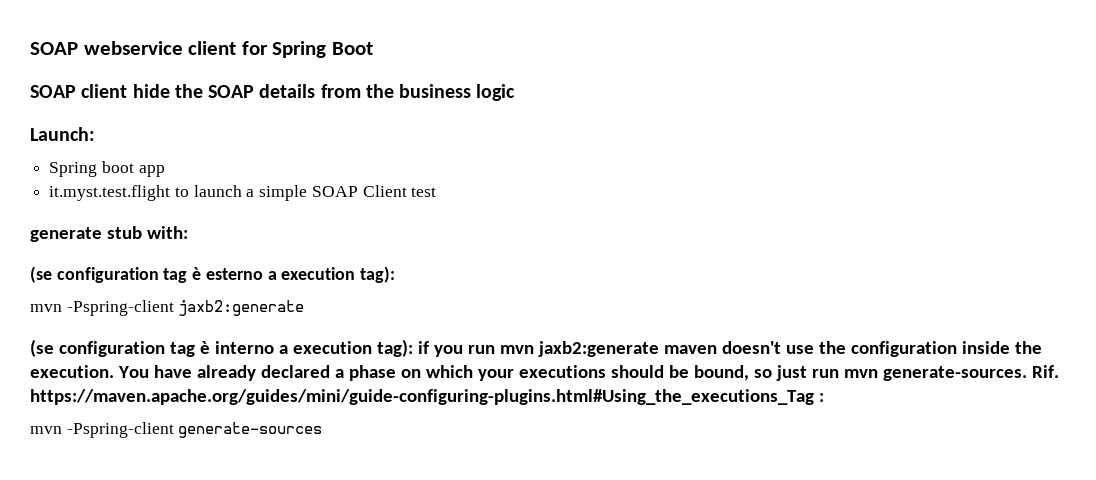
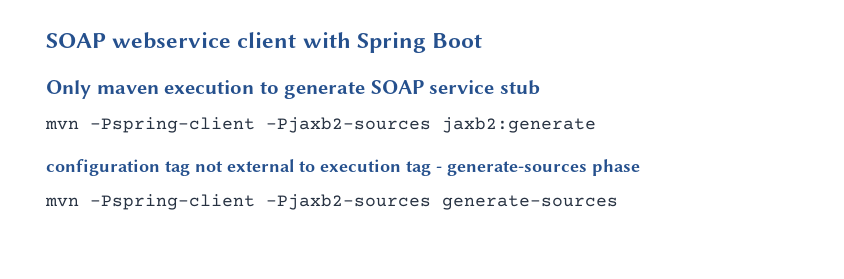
[241,41,268,55] for -> [302,32,351,48] with
[30,84,516,101] [30,127,95,141] [49,161,165,177] [49,185,437,201] [30,226,188,242] [30,266,396,283] [30,300,174,316] SOAP client hide the SOAP details from the business logic // Launch: // Spring boot app // it.myst.test.flight to launch a simple SOAP Client test // generate stub with: // (se configuration tag è esterno a execution tag): // mvn -Pspring-client -> [46,80,540,99] [45,117,431,133] Only maven execution to generate SOAP service stub // mvn -Pspring-client -Pjaxb2-sources
[30,339,1042,357] [30,365,1059,381] [30,389,824,405] [30,422,174,438] (se configuration tag è interno a execution tag): if you run mvn jaxb2:generate maven doesn't use the configuration inside the execution. You have already declared a phase on which your executions should be bound, so just run mvn generate-sources. Rif. https://maven.apache.org/guides/mini/guide-configuring-plugins.html#Using_the_executions_Tag : // mvn -Pspring-client -> [46,159,640,176] [45,194,431,210] configuration tag not external to execution tag - generate-sources phase // mvn -Pspring-client -Pjaxb2-sources

